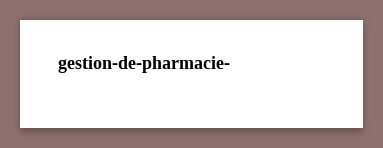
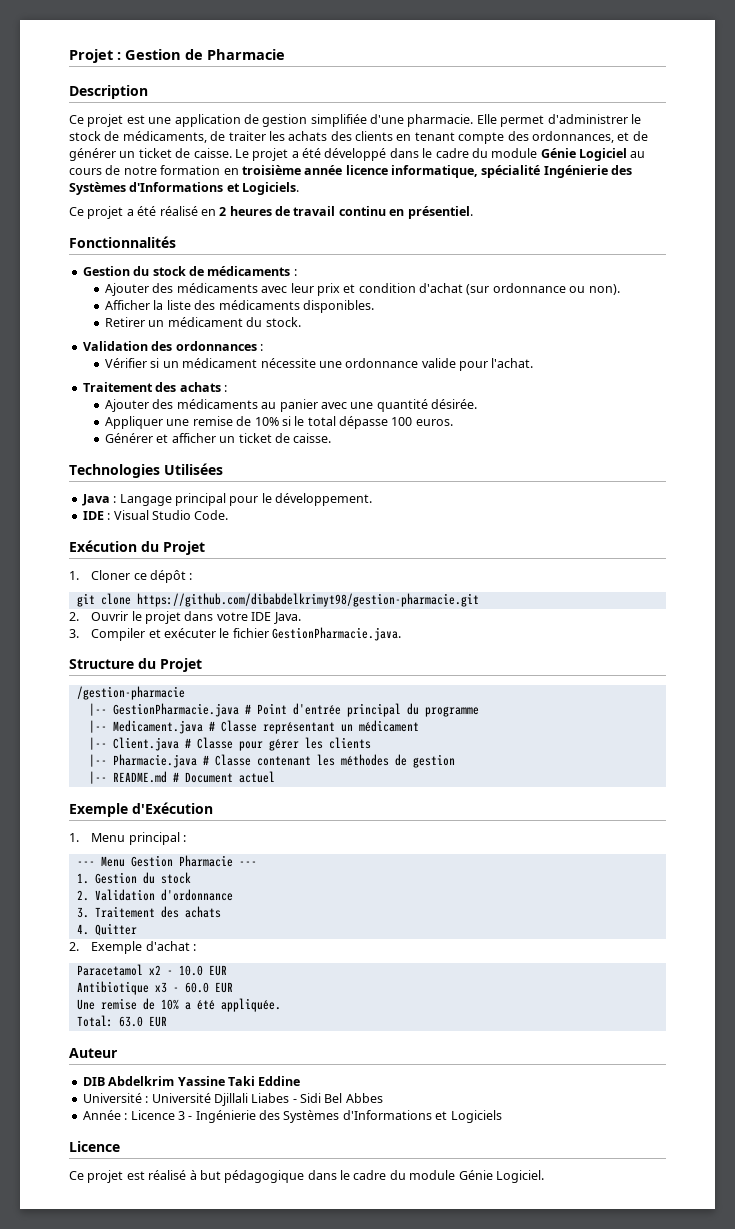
[58,56,230,73] gestion-de-pharmacie- -> [69,49,285,63] [69,85,148,99] [69,114,641,127] [69,131,648,144] [69,148,646,161] [69,165,633,178] [69,182,300,195] [69,206,473,219] [69,236,176,248] [82,266,297,276] [105,283,620,296] [105,300,374,313] [105,317,301,327] [82,341,263,351] [105,358,534,371] [82,382,227,392] [105,399,478,412] [105,416,453,429] [105,433,332,443] [69,463,223,478] [81,493,372,506] [82,510,229,520] [69,540,205,555] [69,570,193,583] [76,593,479,607] [69,611,301,624] [69,627,402,641] [69,658,202,672] [76,686,185,700] [88,703,479,717] [88,720,419,734] [88,737,371,751] [88,754,455,768] [88,771,275,784] [69,802,213,817] [69,832,187,845] [76,855,257,867] [76,872,191,884] [76,889,233,901] [76,906,221,918] [76,923,137,936] [69,941,197,954] [76,964,227,976] [76,981,233,995] [76,998,281,1012] [76,1015,167,1027] [69,1048,118,1058] [82,1076,301,1086] [82,1093,383,1106] [82,1110,502,1123] [69,1141,120,1152] [69,1170,544,1183] Projet : Gestion de Pharmacie // Description // Ce projet est une application de gestion simplifiée d'une pharmacie. Elle permet d'administrer le stock de médicaments, de traiter les achats des clients en tenant compte des ordonnances, et de générer un ticket de caisse. Le projet a été développé dans le cadre du module Génie Logiciel au cours de notre formation en troisième année licence informatique, spécialité Ingénierie des Systèmes d'Informations et Logiciels. // Ce projet a été réalisé en 2 heures de travail continu en présentiel. // Fonctionnalités // Gestion du stock de médicaments : // Ajouter des médicaments avec leur prix et condition d'achat (sur ordonnance ou non). // Afficher la liste des médicaments disponibles. // Retirer un médicament du stock. // Validation des ordonnances : // Vérifier si un médicament nécessite une ordonnance valide pour l'achat. // Traitement des achats : // Ajouter des médicaments au panier avec une quantité désirée. // Appliquer une remise de 10% si le total dépasse 100 euros. // Générer et afficher un ticket de caisse. // Technologies Utilisées // Java : Langage principal pour le développement. // IDE : Visual Studio Code. // Exécution du Projet // 1. Cloner ce dépôt : // git clone https://github.com/dibabdelkrimyt98/gestion-pharmacie.git // 2. Ouvrir le projet dans votre IDE Java. // 3. Compiler et exécuter le fichier GestionPharmacie.java. // Structure du Projet // /gestion-pharmacie // |-- GestionPharmacie.java # Point d'entrée principal du programme // |-- Medicament.java # Classe représentant un médicament // |-- Client.java # Classe pour gérer les clients // |-- Pharmacie.java # Classe contenant les méthodes de gestion // |-- README.md # Document actuel // Exemple d'Exécution // 1. Menu principal : // --- Menu Gestion Pharmacie --- // 1. Gestion du stock // 2. Validation d'ordonnance // 3. Traitement des achats // 4. Quitter // 2. Exemple d'achat : // Paracetamol x2 - 10.0 EUR // Antibiotique x3 - 60.0 EUR // Une remise de 10% a été appliquée. // Total: 63.0 EUR // Auteur // DIB Abdelkrim Yassine Taki Eddine // Université : Université Djillali Liabes - Sidi Bel Abbes // Année : Licence 3 - Ingénierie des Systèmes d'Informations et Logiciels // Licence // Ce projet est réalisé à but pédagogique dans le cadre du module Génie Logiciel.

